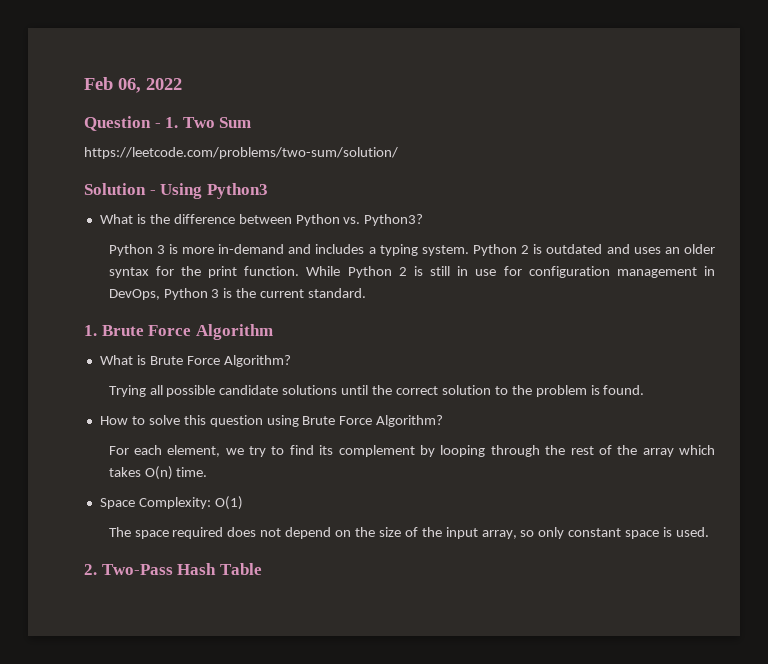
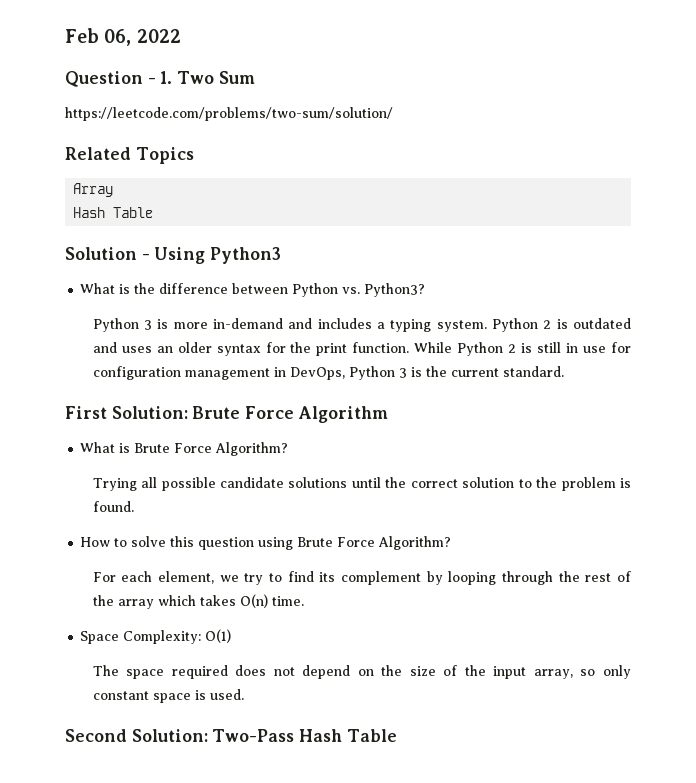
(398, 153) none -> [65,147,194,164] [73,183,114,197] [73,207,154,218] // Related Topics // Array // Hash Table
[84,325,97,336] 1. -> [65,406,188,419] First Solution:
[84,564,97,575] 2. -> [65,729,208,742] Second Solution:

